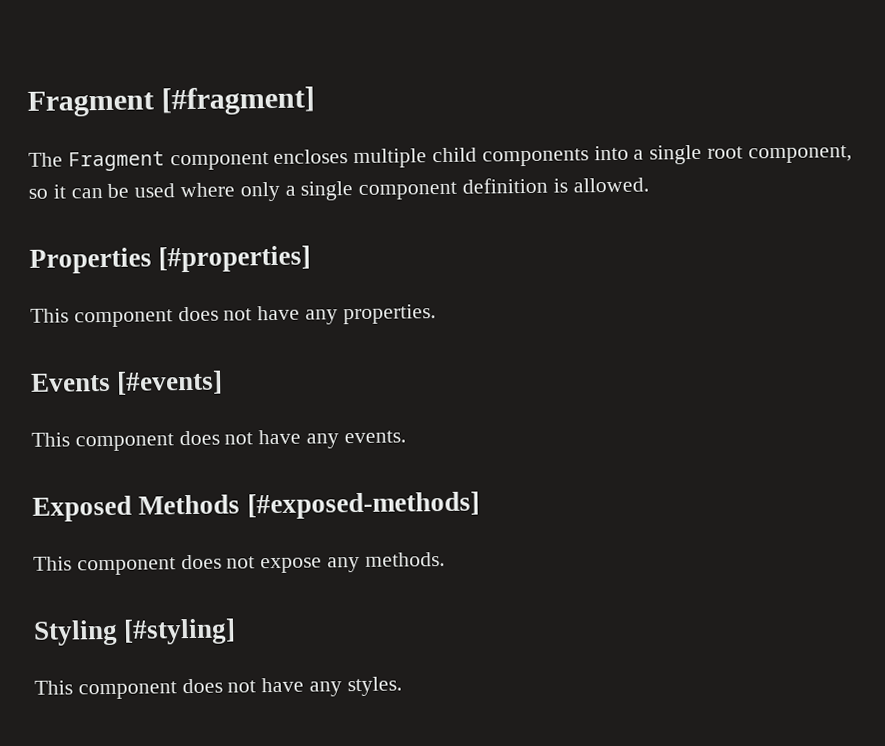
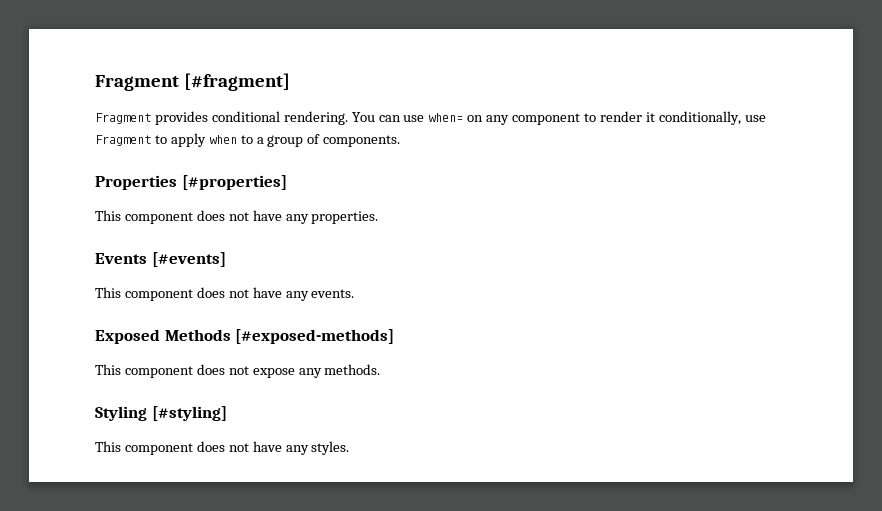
[28,144,852,172] [28,177,649,202] The Fragment component encloses multiple child components into a single root component, so it can be used where only a single component definition is allowed. -> [95,111,766,125] [95,133,401,147] Fragment provides conditional rendering. You can use when= on any component to render it conditionally, use Fragment to apply when to a group of components.

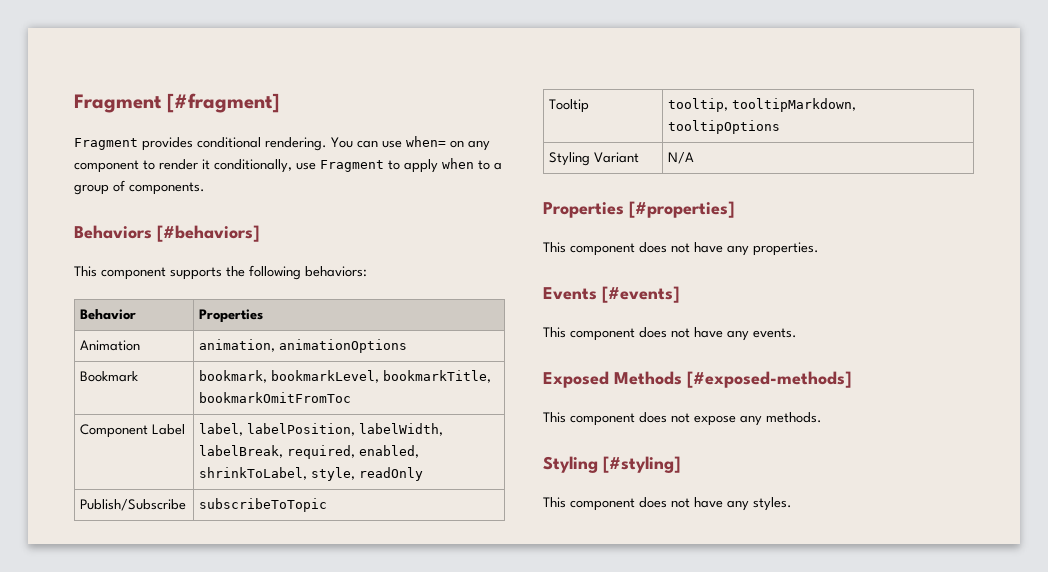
(401, 141) none -> [74,225,259,242] [74,265,367,280] [80,309,137,320] [199,309,264,323] [80,340,141,351] [199,339,408,353] [80,371,139,382] [199,370,492,383] [199,392,352,403] [80,424,186,438] [199,423,444,436] [199,445,420,459] [199,467,424,481] [80,499,187,511] [199,498,328,512] [549,99,590,113] [668,98,857,112] [668,120,781,134] [549,152,640,166] [668,152,695,164] // Behaviors [#behaviors] // This component supports the following behaviors: // Behavior | Properties // Animation | animation, animationOptions // Bookmark | bookmark, bookmarkLevel, bookmarkTitle, bookmarkOmitFromToc // Component Label | label, labelPosition, labelWidth, labelBreak, required, enabled, shrinkToLabel, style, readOnly // Publish/Subscribe | subscribeToTopic // Tooltip | tooltip, tooltipMarkdown, tooltipOptions // Styling Variant | N/A

